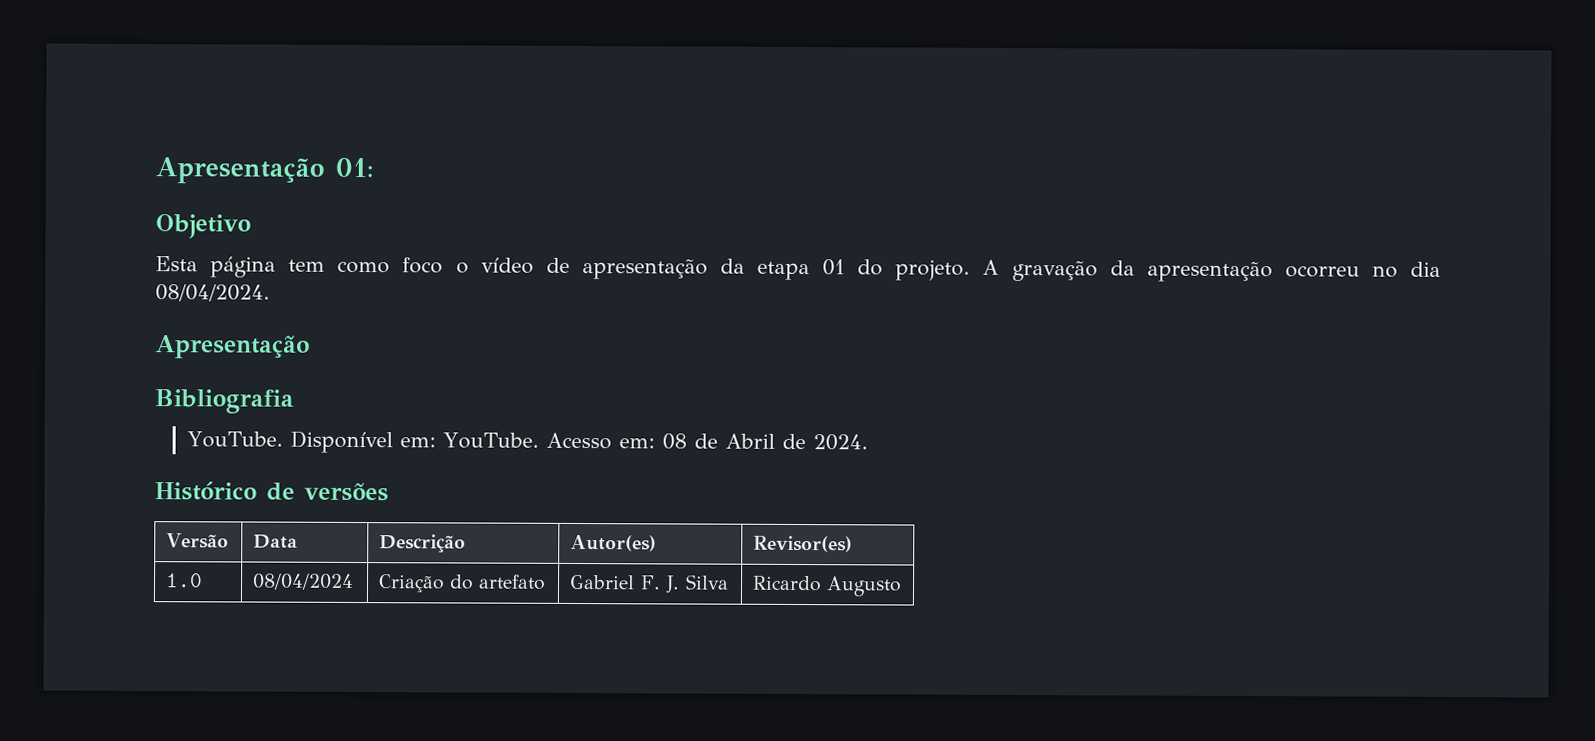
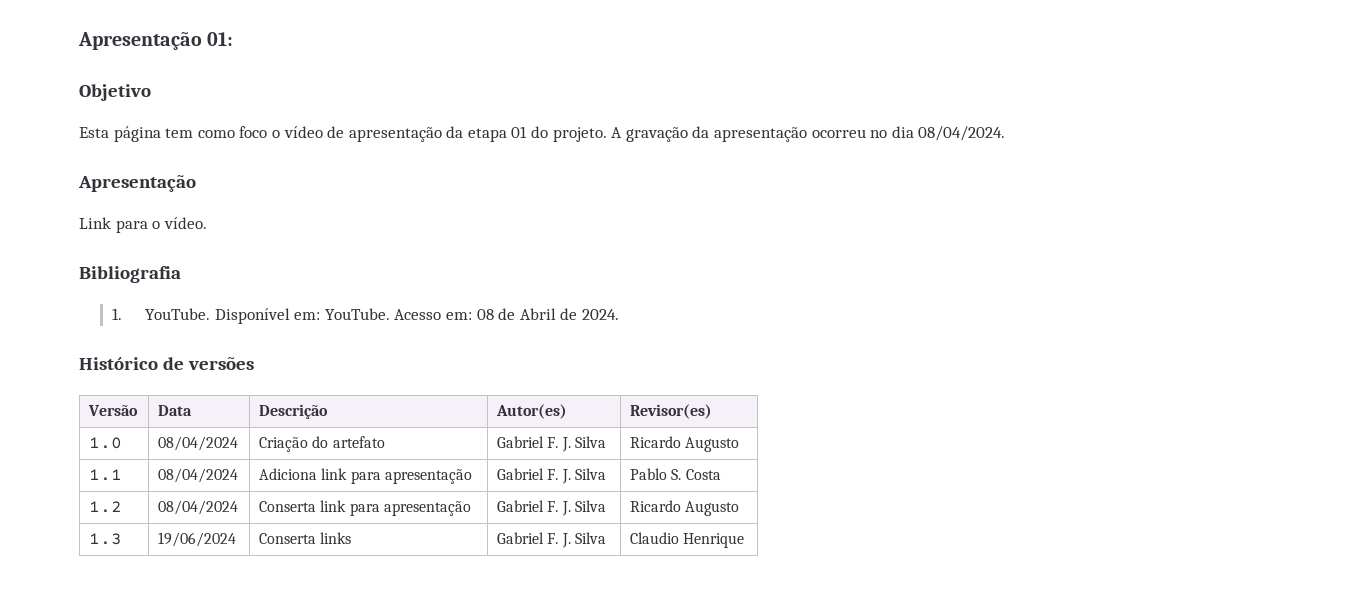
(310, 347) none -> [79,217,207,233] // Link para o vídeo.
(294, 401) none -> [112,308,123,320] 1.
(902, 586) none -> [89,469,123,481] [158,468,239,483] [259,468,472,484] [497,468,606,484] [630,468,721,480] [89,501,123,513] [158,500,239,515] [259,500,471,516] [497,500,606,516] [630,500,740,516] [89,533,123,545] [158,532,237,547] [259,532,352,544] [497,532,606,548] [630,532,745,548] // 1.1 | 08/04/2024 | Adiciona link para apresentação | Gabriel F. J. Silva | Pablo S. Costa // 1.2 | 08/04/2024 | Conserta link para apresentação | Gabriel F. J. Silva | Ricardo Augusto // 1.3 | 19/06/2024 | Conserta links | Gabriel F. J. Silva | Claudio Henrique

